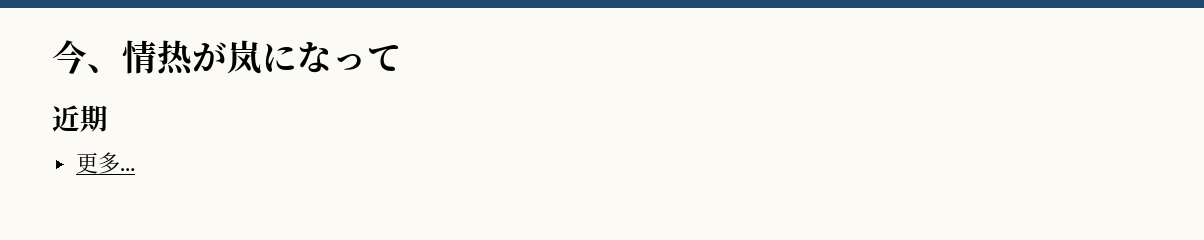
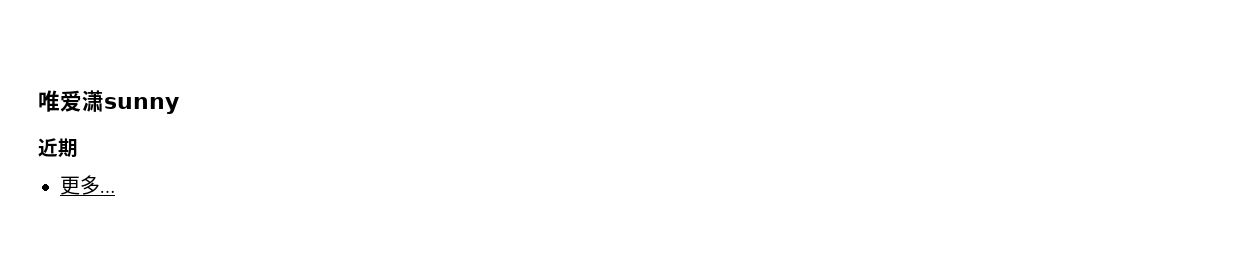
[52,40,402,76] 今、情热が岚になって -> [38,90,179,114] 唯爱潇sunny

